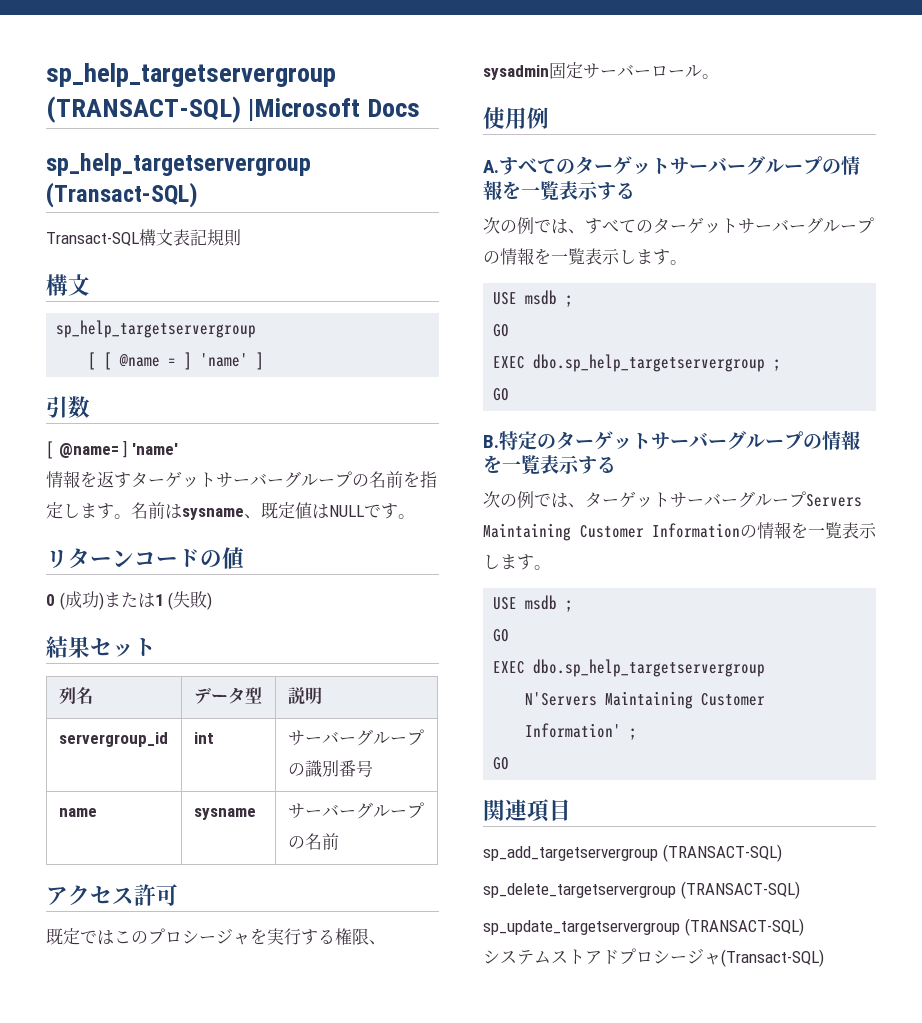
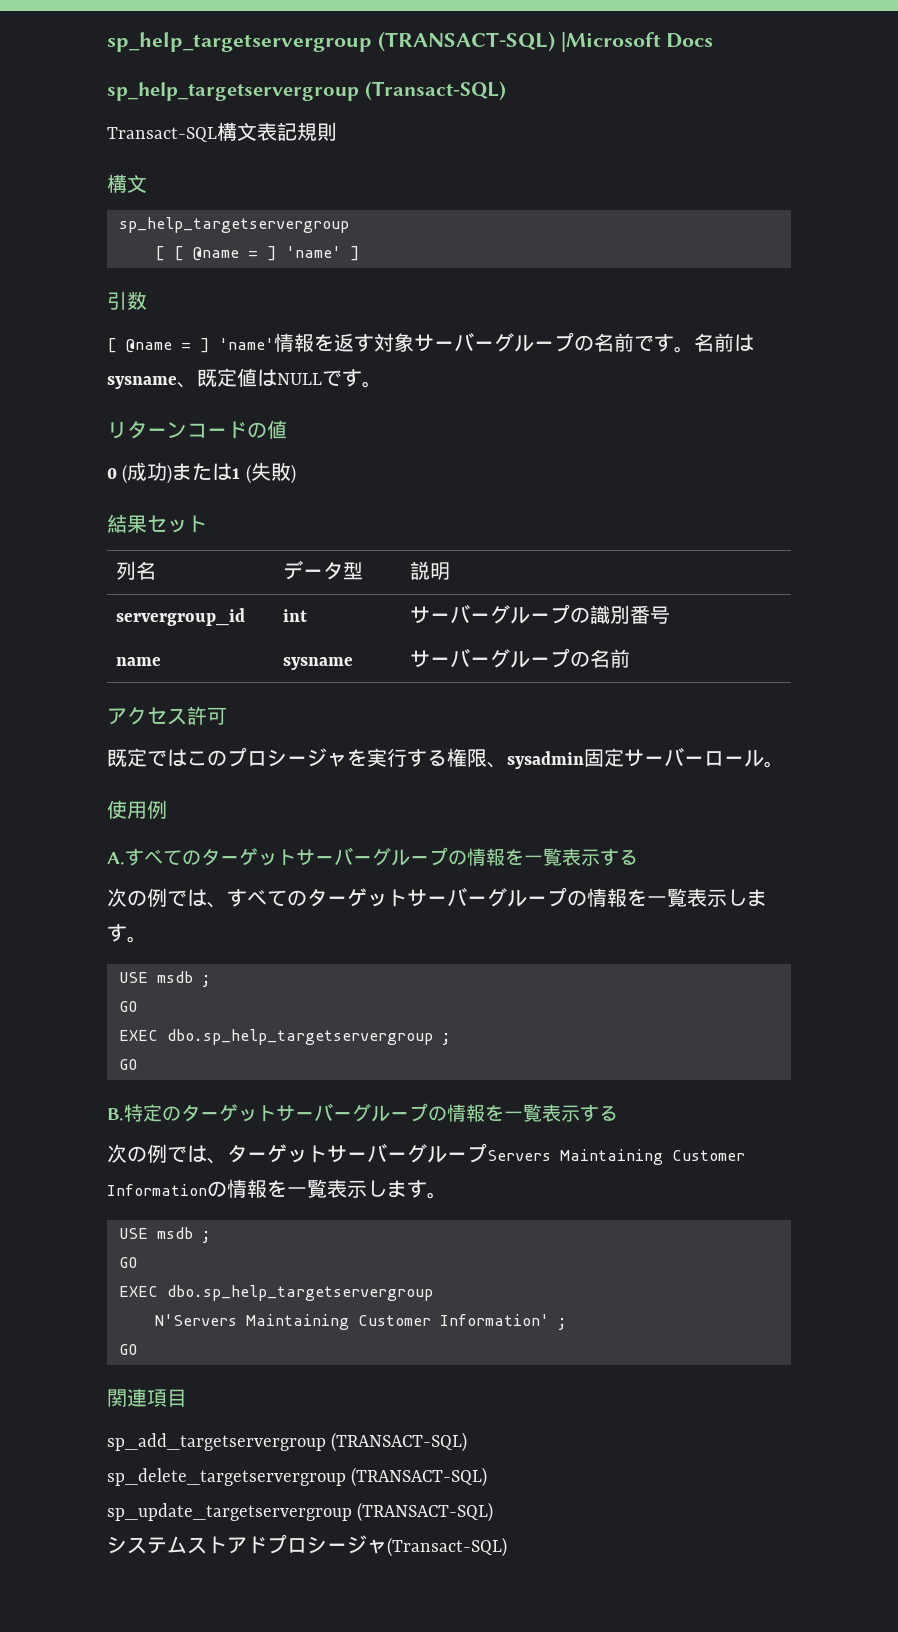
[58,440,178,458] @name= ] 'name' // -> [126,338,274,353] @name = ] 'name'
[131,471,437,488] [46,502,97,519] ターゲットサーバーグループの名前を指定しま -> [374,332,654,352] 対象サーバーグループの名前で

